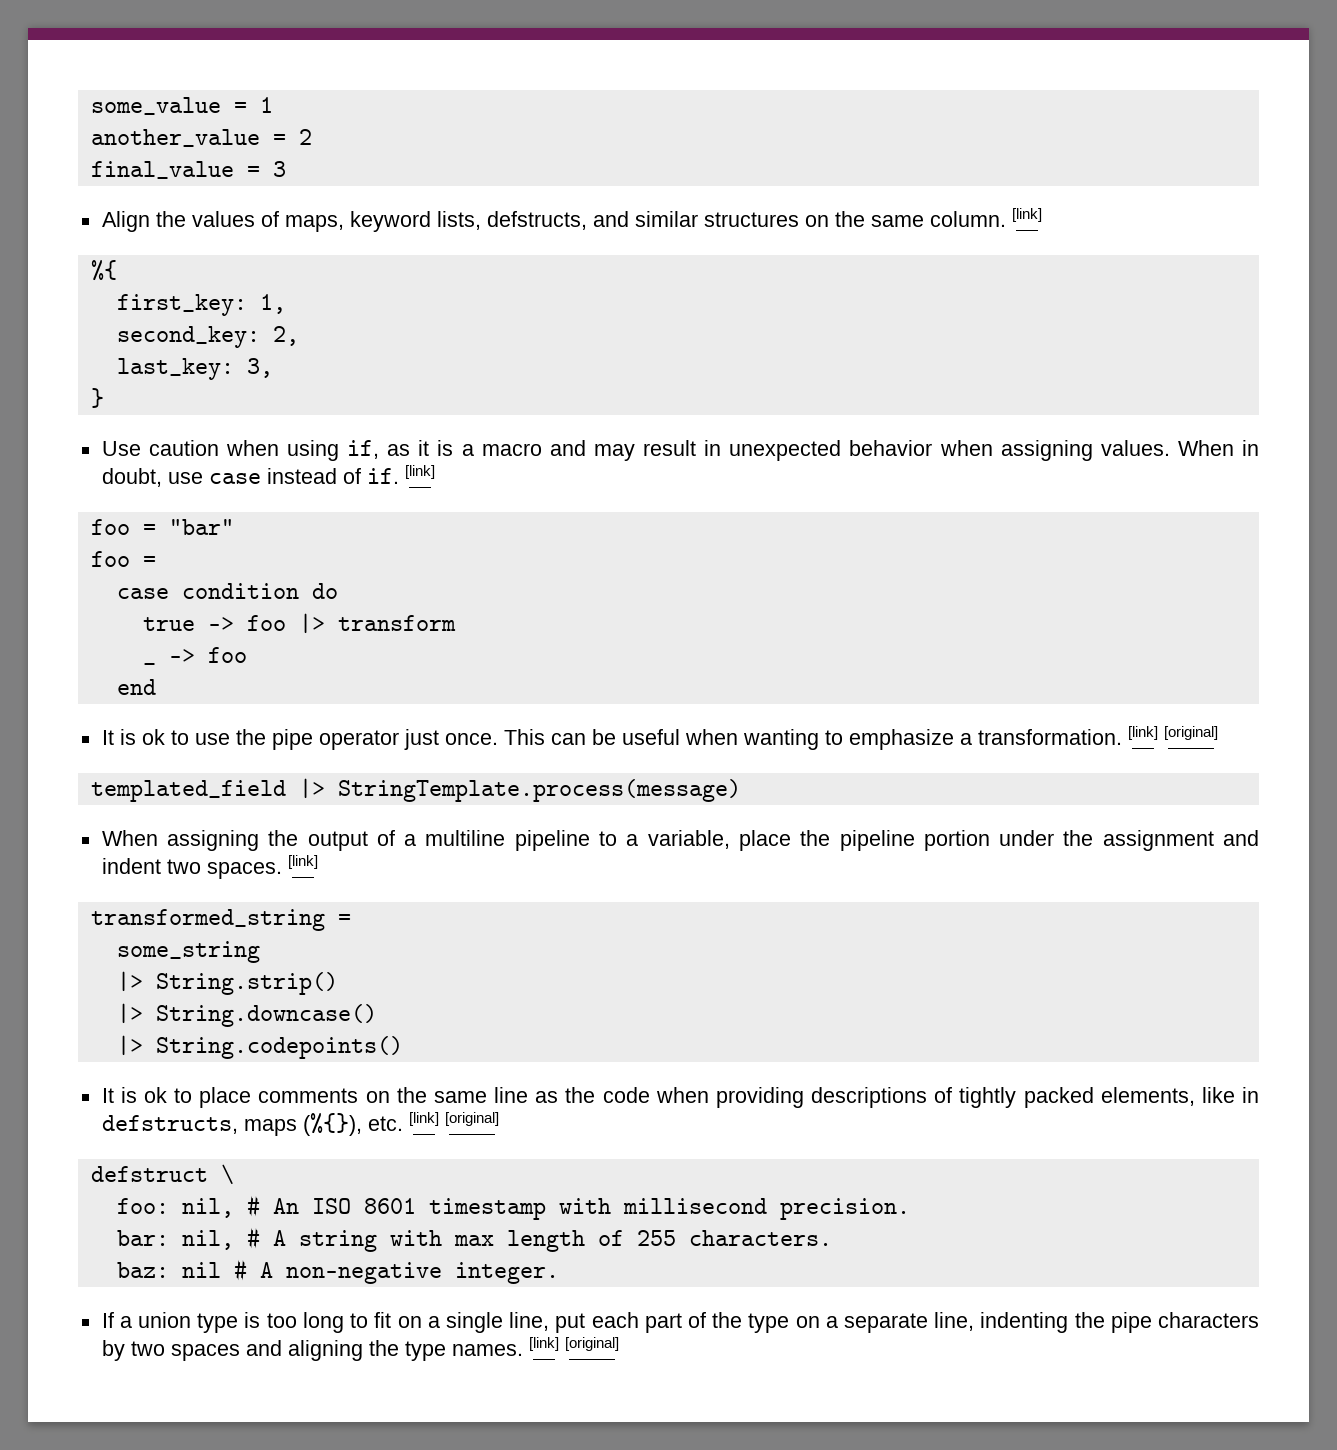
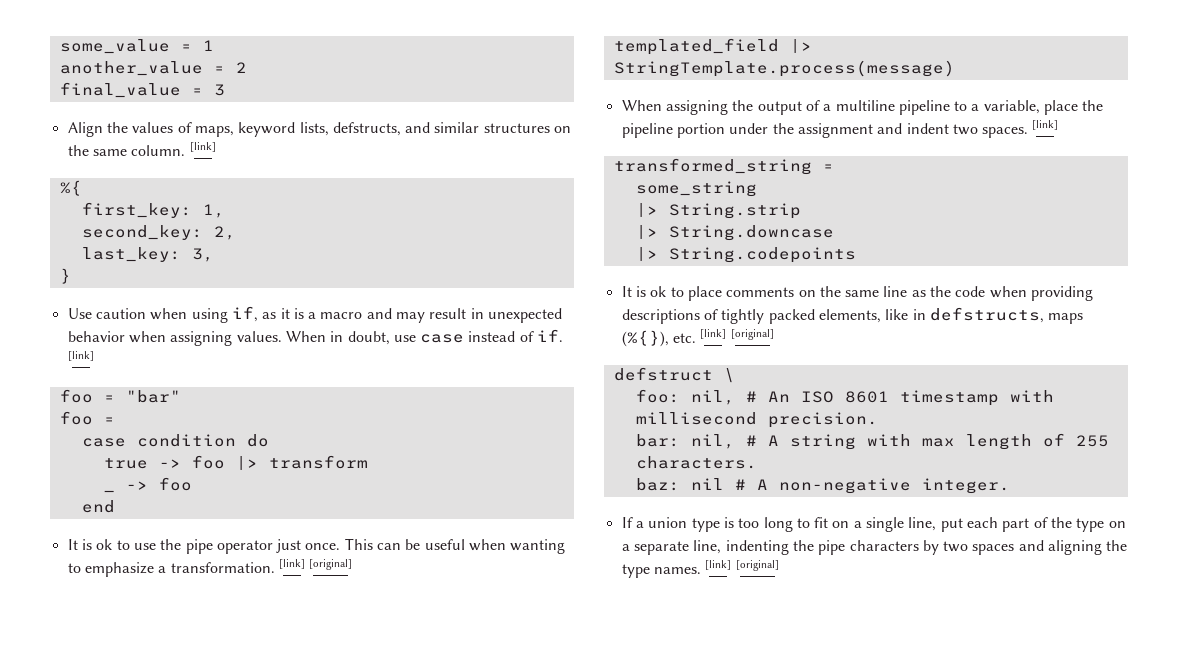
[155,972,338,995] [116,1003,377,1027] [116,1035,403,1059] String.strip() // |> String.downcase() // |> String.codepoints() -> [668,203,801,219] [635,225,834,241] [635,247,856,263] String.strip // |> String.downcase // |> String.codepoints

